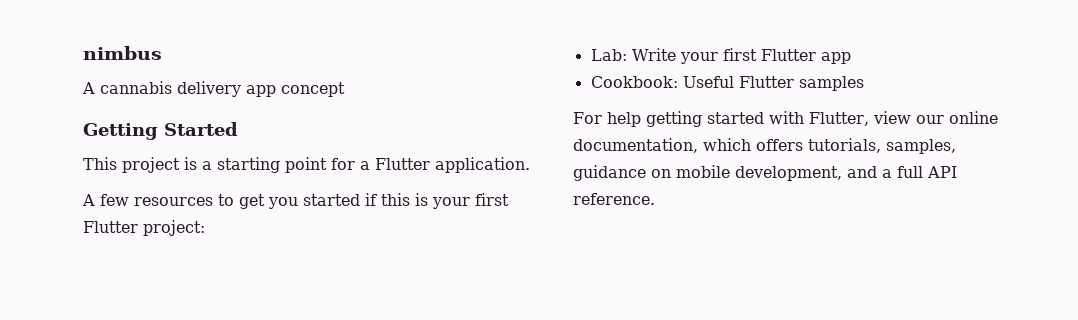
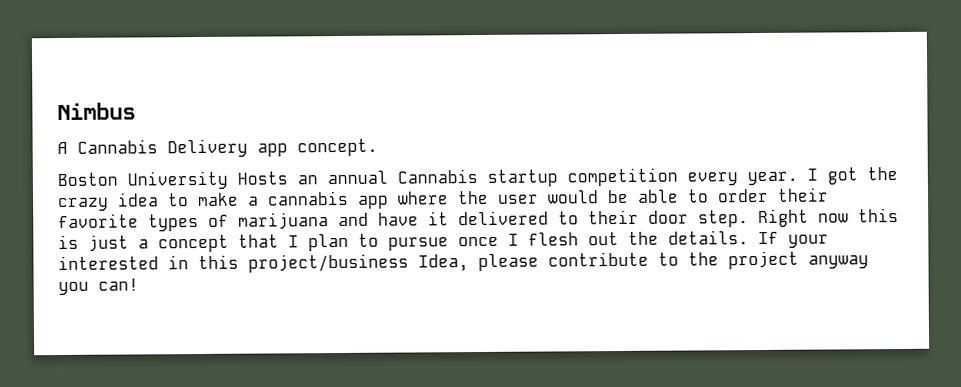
[83,46,162,60] [82,81,345,97] [83,122,238,140] [83,157,530,173] [82,193,509,209] [83,220,205,236] [590,48,851,64] [590,76,864,91] [573,111,998,127] [573,138,956,154] [573,165,957,181] [573,193,655,205] nimbus // A cannabis delivery app concept // Getting Started // This project is a starting point for a Flutter application. // A few resources to get you started if this is your first Flutter project: // Lab: Write your first Flutter app // Cookbook: Useful Flutter samples // For help getting started with Flutter, view our online documentation, which offers tutorials, samples, guidance on mobile development, and a full API reference. -> [57,102,136,121] [57,138,378,158] [57,167,898,190] [58,187,829,212] [58,208,899,232] [58,230,829,253] [58,250,869,273] [58,278,139,296] Nimbus // A Cannabis Delivery app concept. // Boston University Hosts an annual Cannabis startup competition every year. I got the crazy idea to make a cannabis app where the user would be able to order their favorite types of marijuana and have it delivered to their door step. Right now this is just a concept that I plan to pursue once I flesh out the details. If your interested in this project/business Idea, please contribute to the project anyway you can!

